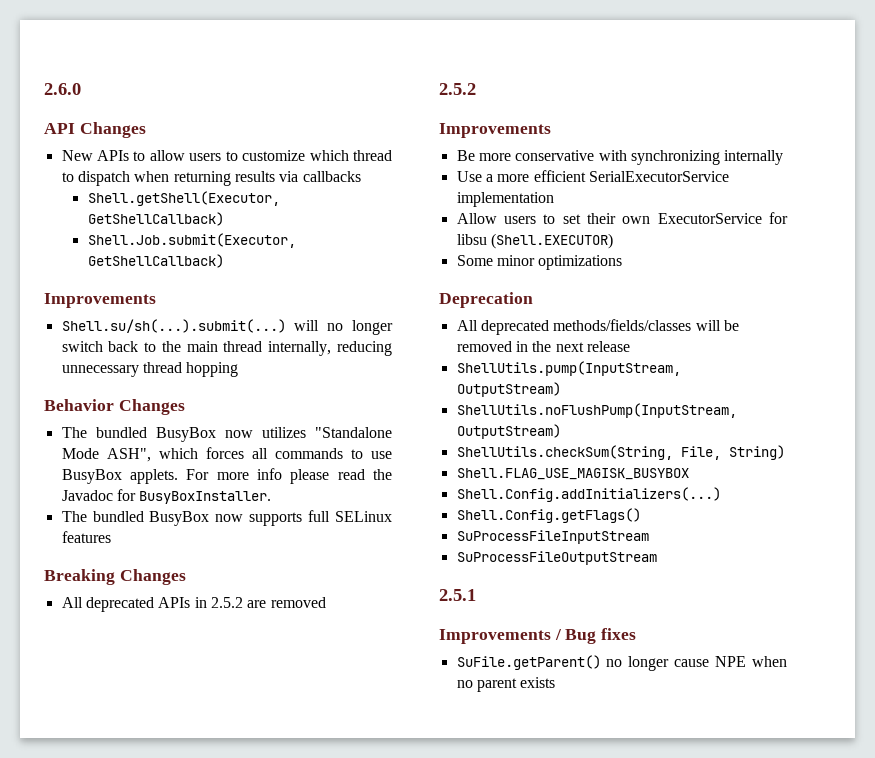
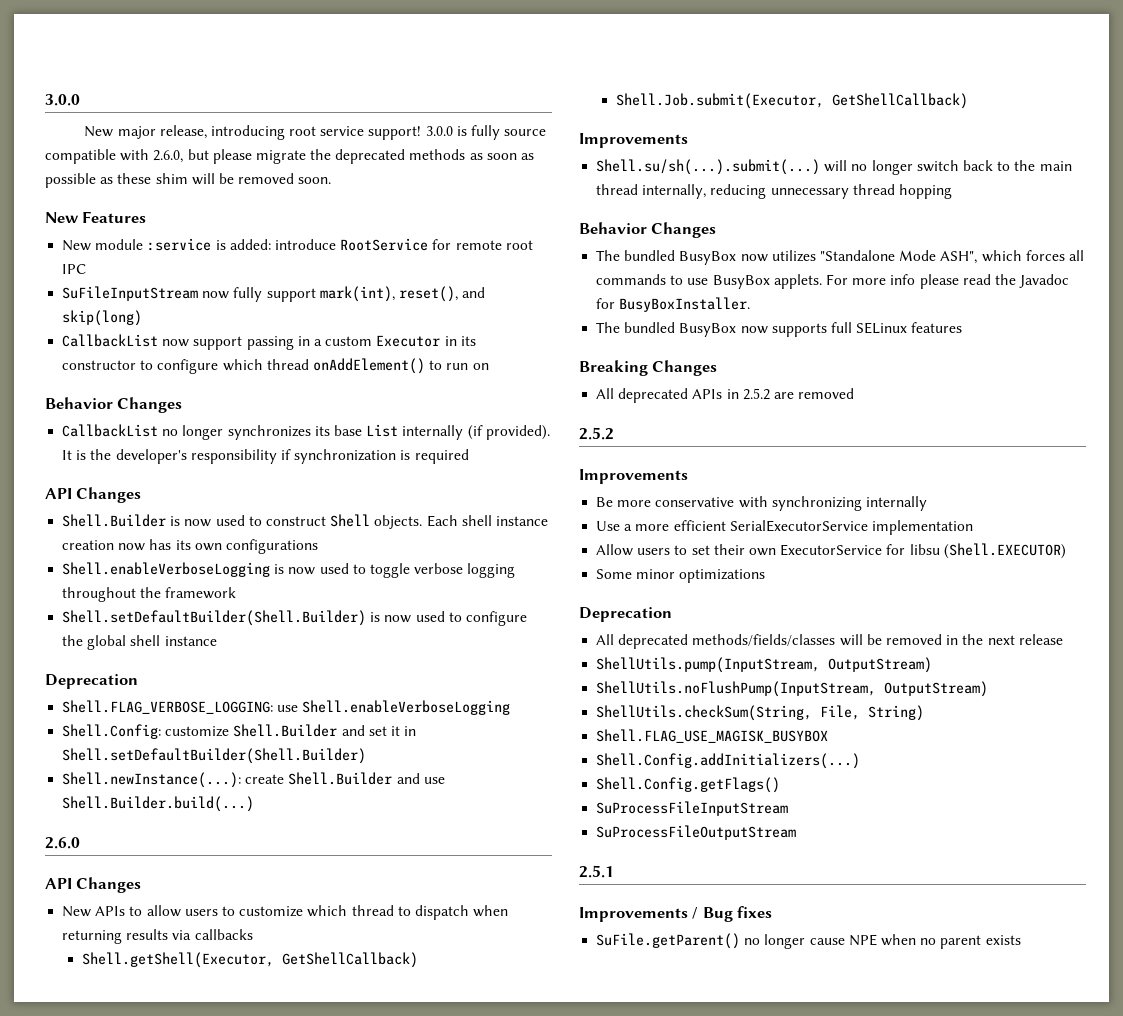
(44, 89) none -> [45,94,80,106] [84,125,547,140] [45,149,535,164] [45,173,332,188] [45,211,147,223] [62,238,533,251] [62,264,88,274] [62,286,486,302] [62,310,143,326] [62,334,476,350] [62,358,489,374] [45,397,183,413] [62,424,550,440] [62,449,469,464] [45,487,142,503] [62,514,548,529] [62,539,318,554] [62,562,516,578] [62,587,237,602] [62,610,527,626] [62,635,217,650] [45,674,138,689] [62,700,511,715] [62,724,417,739] [62,748,367,764] [62,772,445,788] [62,796,255,812] 3.0.0 // New major release, introducing root service support! 3.0.0 is fully source compatible with 2.6.0, but please migrate the deprecated methods as soon as possible as these shim will be removed soon. // New Features // New module :service is added: introduce RootService for remote root IPC // SuFileInputStream now fully support mark(int), reset(), and skip(long) // CallbackList now support passing in a custom Executor in its constructor to configure which thread onAddElement() to run on // Behavior Changes // CallbackList no longer synchronizes its base List internally (if provided). It is the developer's responsibility if synchronization is required // API Changes // Shell.Builder is now used to construct Shell objects. Each shell instance creation now has its own configurations // Shell.enableVerboseLogging is now used to toggle verbose logging throughout the framework // Shell.setDefaultBuilder(Shell.Builder) is now used to configure the global shell instance // Deprecation // Shell.FLAG_VERBOSE_LOGGING: use Shell.enableVerboseLogging // Shell.Config: customize Shell.Builder and set it in Shell.setDefaultBuilder(Shell.Builder) // Shell.newInstance(...): create Shell.Builder and use Shell.Builder.build(...) //

